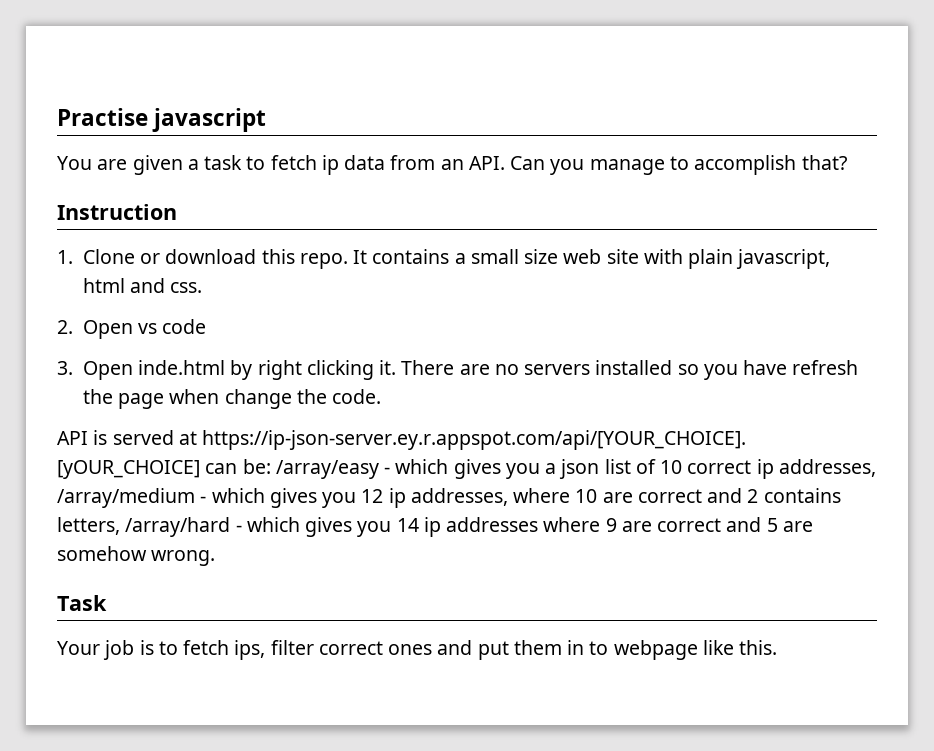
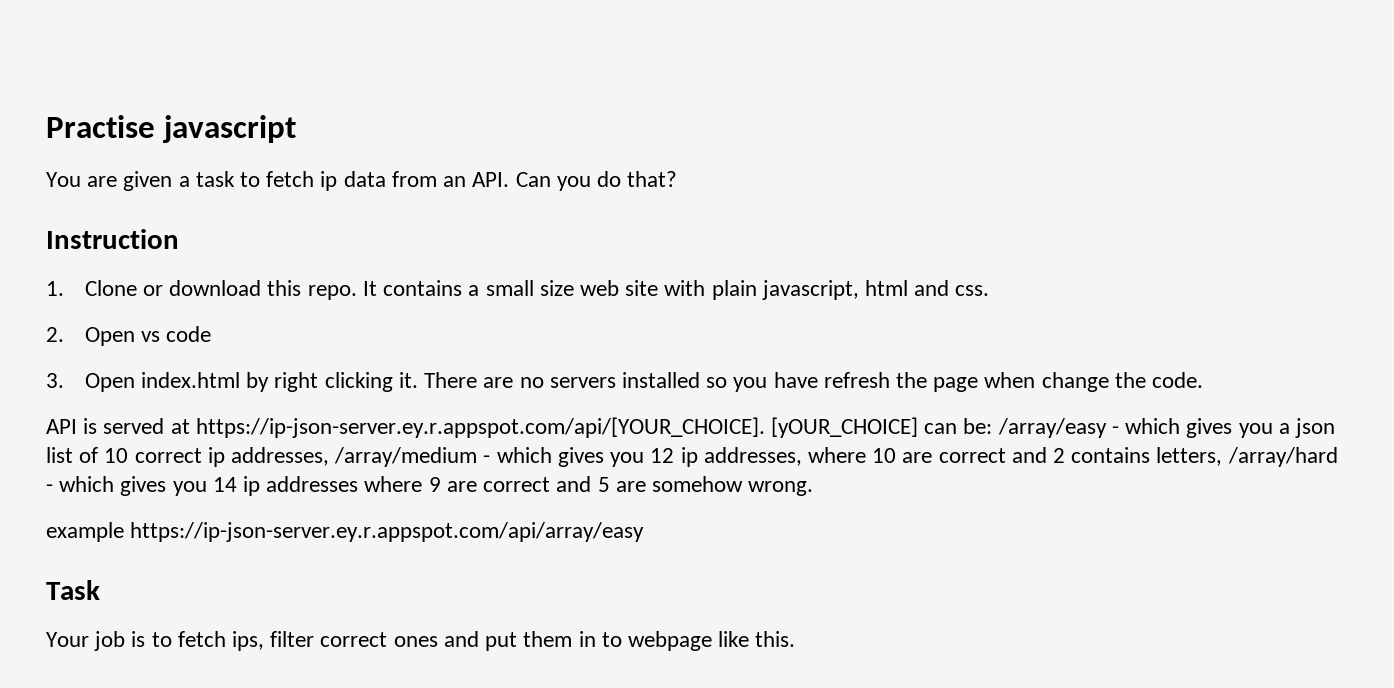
[589,155,797,175] manage to accomplish -> [596,171,621,187] do
[138,360,226,375] inde.html -> [141,372,241,388] index.html
(216, 558) none -> [46,522,645,542] // example https://ip-json-server.ey.r.appspot.com/api/array/easy

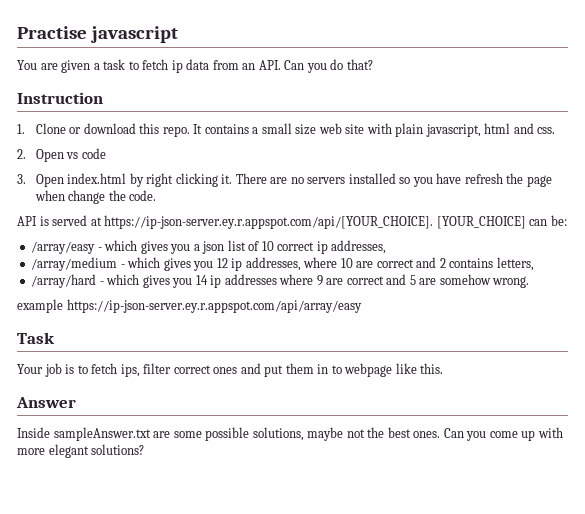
[771,417,919,438] [yOUR_CHOICE] -> [436,216,526,229] [YOUR_CHOICE]
(993, 426) none -> (567, 220) //
(330, 456) none -> (387, 247) //
(1223, 456) none -> (534, 264) //
(796, 639) none -> [16,397,76,408] [17,427,563,441] [17,444,145,458] // Answer // Inside sampleAnswer.txt are some possible solutions, maybe not the best ones. Can you come up with more elegant solutions?

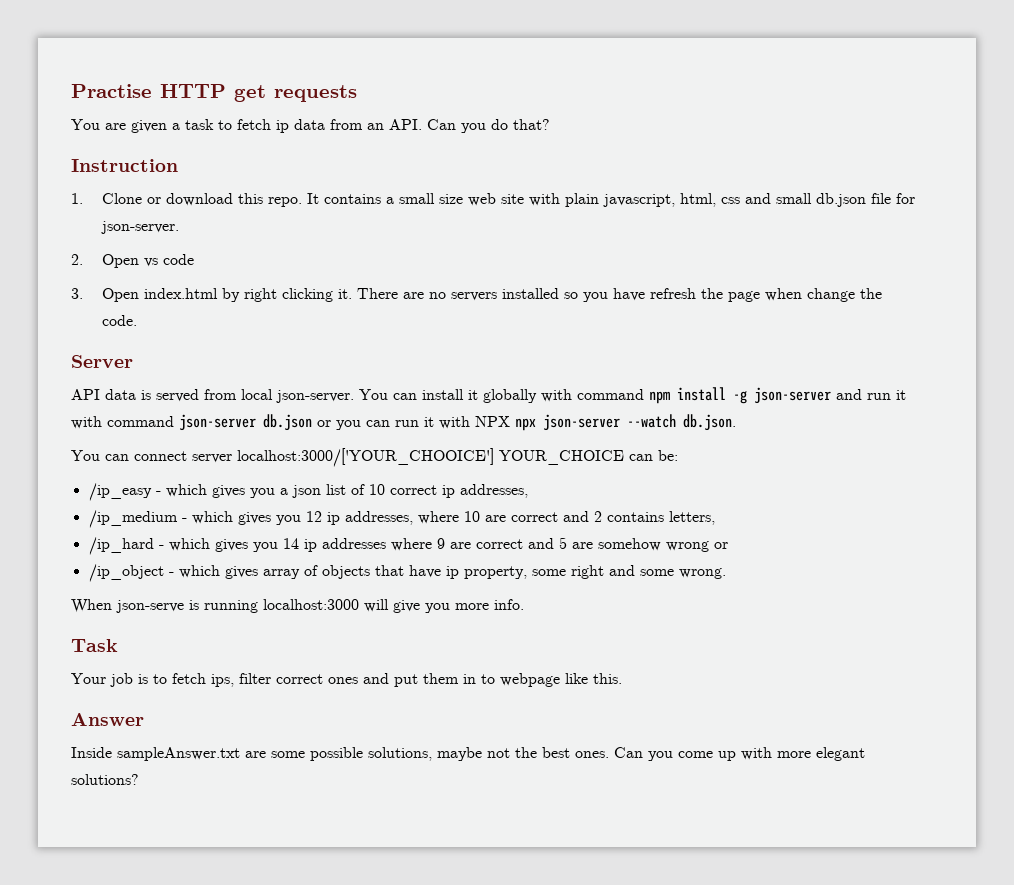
[90,26,178,43] javascript -> [160,84,357,102] HTTP get requests
[484,123,556,134] html and css. -> [680,193,916,207] [101,221,180,234] html, css and small db.json file for json-server.
(157, 195) none -> [71,355,133,368] // Server
(37, 221) none -> [105,389,136,400] data
[90,215,526,229] at https://ip-json-server.ey.r.appspot.com/api/[YOUR_CHOICE]. [YOUR_CHOICE] -> [204,387,906,404] [71,414,736,431] [71,448,624,467] from local json-server. You can install it globally with command npm install -g json-server and run it with command json-server db.json or you can run it with NPX npx json-server --watch db.json. // You can connect server localhost:3000/['YOUR_CHOOICE'] YOUR_CHOICE
[31,241,96,254] /array/easy -> [88,483,152,501] /ip_easy
[31,257,118,271] /array/medium -> [88,510,178,528] /ip_medium
[31,274,97,288] /array/hard -> [88,537,154,555] /ip_hard
[492,276,530,288] [17,299,362,313] wrong. // example https://ip-json-server.ey.r.appspot.com/api/array/easy -> [665,541,728,552] [88,564,726,582] [71,599,524,613] wrong or // /ip_object - which gives array of objects that have ip property, some right and some wrong. // When json-serve is running localhost:3000 will give you more info.

